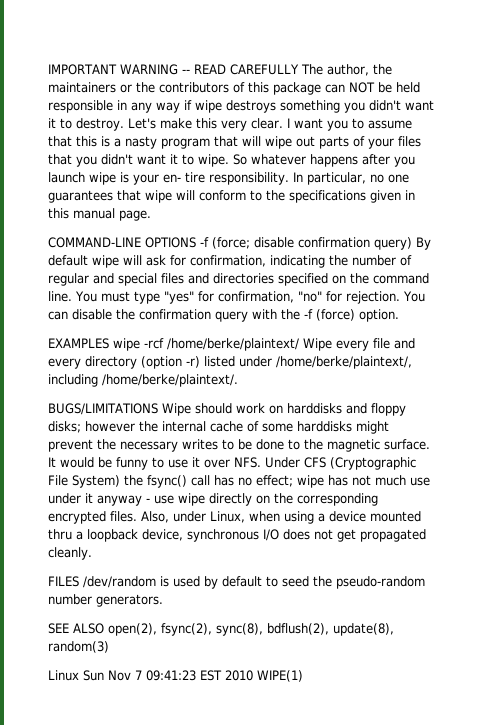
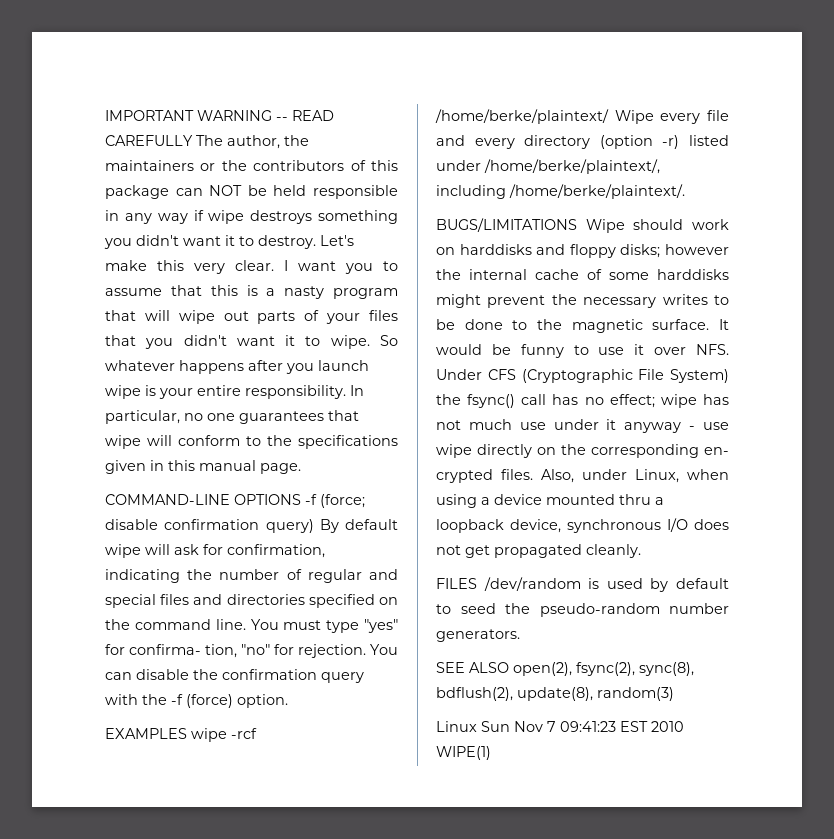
[163,172,205,183] en‐ tire -> [197,385,241,396] entire
[217,291,294,303] confirmation, -> [129,644,237,658] confirma‐ tion,
[48,511,106,524] encrypted -> [704,447,729,455] [436,469,493,483] en‐ crypted

